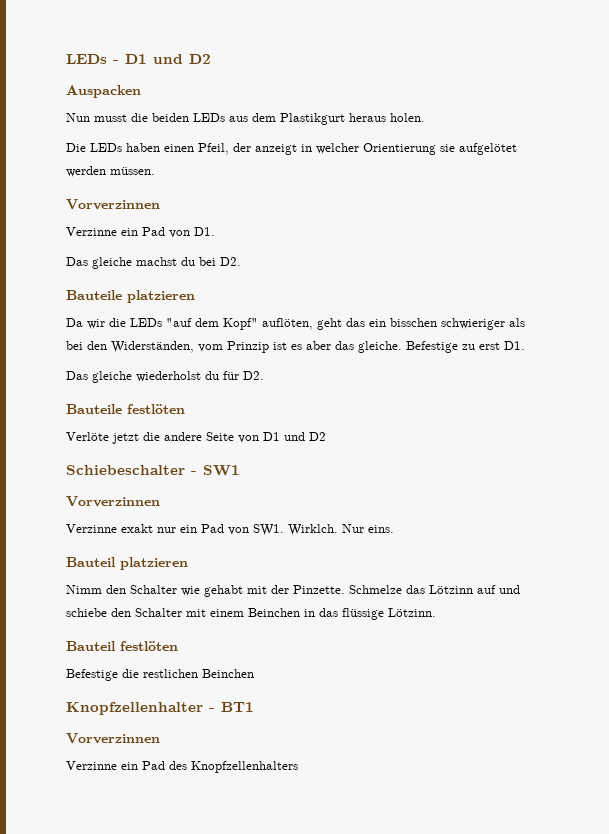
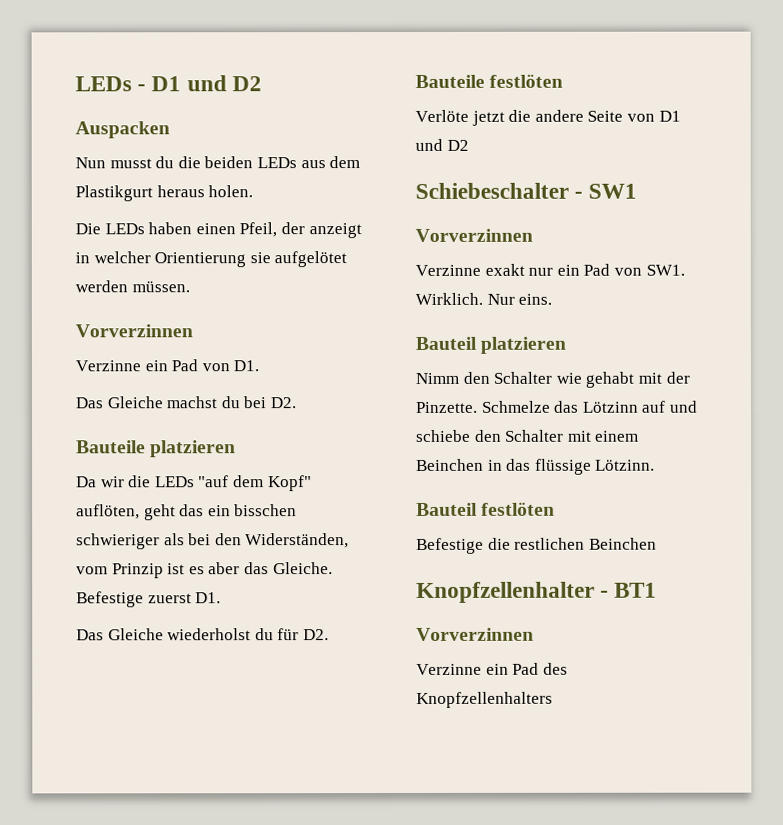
(127, 118) none -> [155,156,175,169] du
[92,257,132,269] gleiche -> [106,396,163,409] Gleiche
[358,341,525,353] [66,371,132,383] gleiche. Befestige zu erst D1. // Das gleiche -> [272,562,333,575] [76,591,222,608] [76,628,164,641] Gleiche. Befestige zuerst D1. // Das Gleiche
[288,524,338,536] Wirklch. -> [415,292,483,305] Wirklich.

